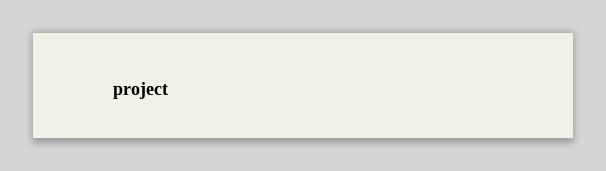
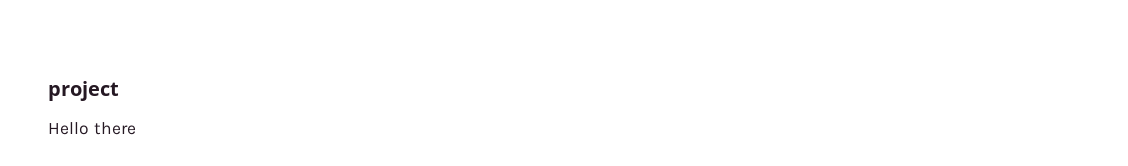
(168, 90) none -> [48,122,136,135] // Hello there

